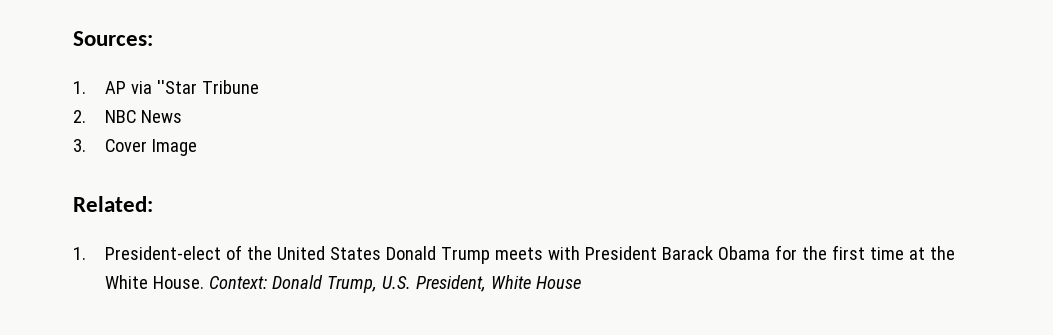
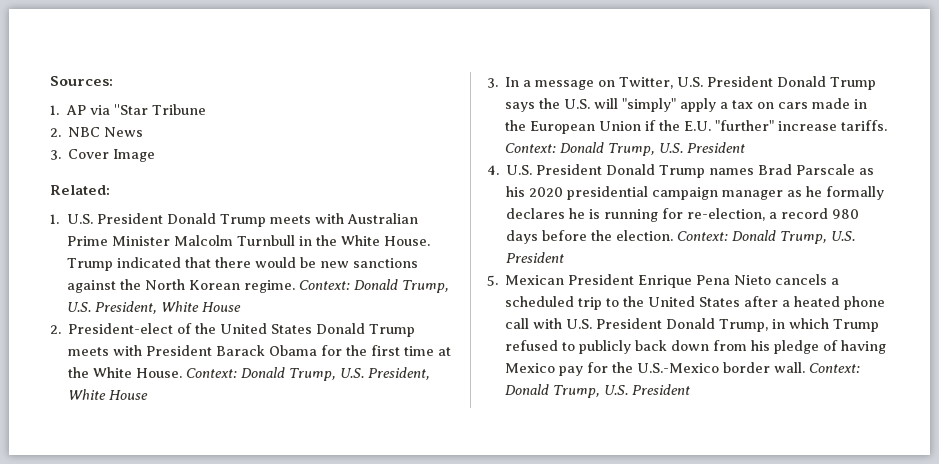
(86, 253) none -> [66,213,418,227] [66,235,430,246] [66,257,418,271] [66,279,449,293] [66,301,241,314] [50,325,61,334] U.S. President Donald Trump meets with Australian Prime Minister Malcolm Turnbull in the White House. Trump indicated that there would be new sanctions against the North Korean regime. Context: Donald Trump, U.S. President, White House // 2.
(581, 282) none -> [487,76,877,90] [505,98,868,112] [505,120,888,134] [505,142,746,156] [487,164,875,178] [506,186,885,200] [506,208,860,222] [506,230,856,244] [506,252,565,263] [487,274,840,288] [505,296,886,310] [505,318,880,332] [505,340,887,354] [505,362,861,376] [505,384,691,398] // 3. In a message on Twitter, U.S. President Donald Trump says the U.S. will "simply" apply a tax on cars made in the European Union if the E.U. "further" increase tariffs. Context: Donald Trump, U.S. President // 4. U.S. President Donald Trump names Brad Parscale as his 2020 presidential campaign manager as he formally declares he is running for re-election, a record 980 days before the election. Context: Donald Trump, U.S. President // 5. Mexican President Enrique Pena Nieto cancels a scheduled trip to the United States after a heated phone call with U.S. President Donald Trump, in which Trump refused to publicly back down from his pledge of having Mexico pay for the U.S.-Mexico border wall. Context: Donald Trump, U.S. President

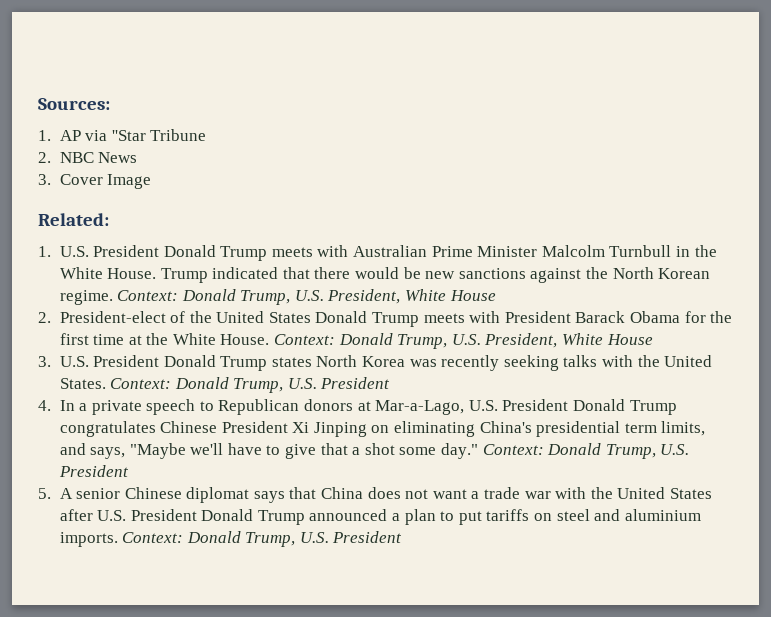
[505,76,877,90] [505,98,868,112] [505,120,888,134] In a message on Twitter, U.S. President Donald Trump says the U.S. will "simply" apply a tax on cars made in the European Union if the E.U. "further" increase tariffs. -> [59,355,713,371] [59,378,106,389] U.S. President Donald Trump states North Korea was recently seeking talks with the United States.
[506,164,875,178] [506,186,885,200] [506,208,860,222] [506,230,674,244] U.S. President Donald Trump names Brad Parscale as his 2020 presidential campaign manager as he formally declares he is running for re-election, a record 980 days before the election. -> [59,399,677,415] [59,421,706,437] [59,443,478,459] In a private speech to Republican donors at Mar-a-Lago, U.S. President Donald Trump congratulates Chinese President Xi Jinping on eliminating China's presidential term limits, and says, "Maybe we'll have to give that a shot some day."
[505,274,840,288] [505,296,886,310] [505,318,880,332] [505,340,887,354] [505,362,806,376] Mexican President Enrique Pena Nieto cancels a scheduled trip to the United States after a heated phone call with U.S. President Donald Trump, in which Trump refused to publicly back down from his pledge of having Mexico pay for the U.S.-Mexico border wall. -> [59,487,712,503] [59,509,701,525] [59,532,118,547] A senior Chinese diplomat says that China does not want a trade war with the United States after U.S. President Donald Trump announced a plan to put tariffs on steel and aluminium imports.

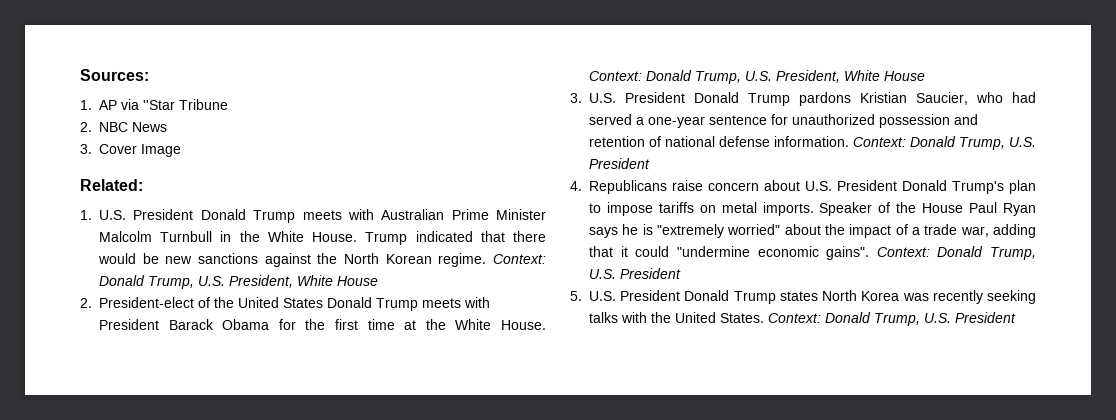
(268, 363) none -> [799,92,1036,106] [589,114,978,128] [589,136,1036,150] [589,158,650,169] [570,180,1036,194] [589,202,1036,216] [589,224,1036,238] [589,246,1036,260] [589,268,681,279] [570,290,776,304] pardons Kristian Saucier, who had served a one-year sentence for unauthorized possession and retention of national defense information. Context: Donald Trump, U.S. President // 4. Republicans raise concern about U.S. President Donald Trump's plan to impose tariffs on metal imports. Speaker of the House Paul Ryan says he is "extremely worried" about the impact of a trade war, adding that it could "undermine economic gains". Context: Donald Trump, U.S. President // 5. U.S. President Donald Trump
[38,399,677,415] [59,421,706,437] [59,443,690,459] [58,465,129,477] [38,487,712,503] [59,509,701,525] [59,531,403,547] // 4. In a private speech to Republican donors at Mar-a-Lago, U.S. President Donald Trump congratulates Chinese President Xi Jinping on eliminating China's presidential term limits, and says, "Maybe we'll have to give that a shot some day." Context: Donald Trump, U.S. President // 5. A senior Chinese diplomat says that China does not want a trade war with the United States after U.S. President Donald Trump announced a plan to put tariffs on steel and aluminium imports. Context: Donald Trump, U.S. President -> (1016, 317) none

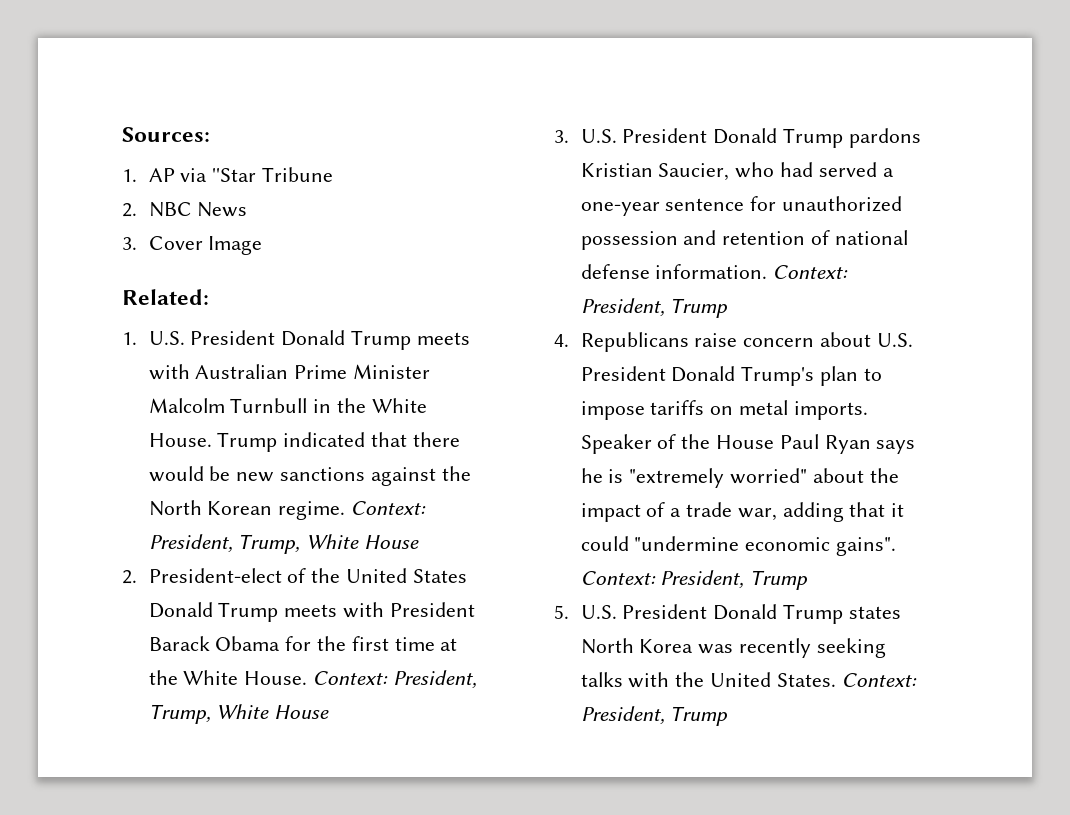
[99,275,293,289] Donald Trump, U.S. President, -> [148,534,301,554] President, Trump,
[646,70,840,84] Donald Trump, U.S. President, -> [392,670,477,688] [148,704,211,724] President, Trump,
[910,136,1036,150] [589,158,650,169] Donald Trump, U.S. President -> [580,298,729,318] President, Trump
[937,246,1036,260] [589,268,681,279] Donald Trump, U.S. President -> [660,570,809,590] President, Trump
[825,312,1016,326] Donald Trump, U.S. President -> [580,706,729,726] President, Trump

